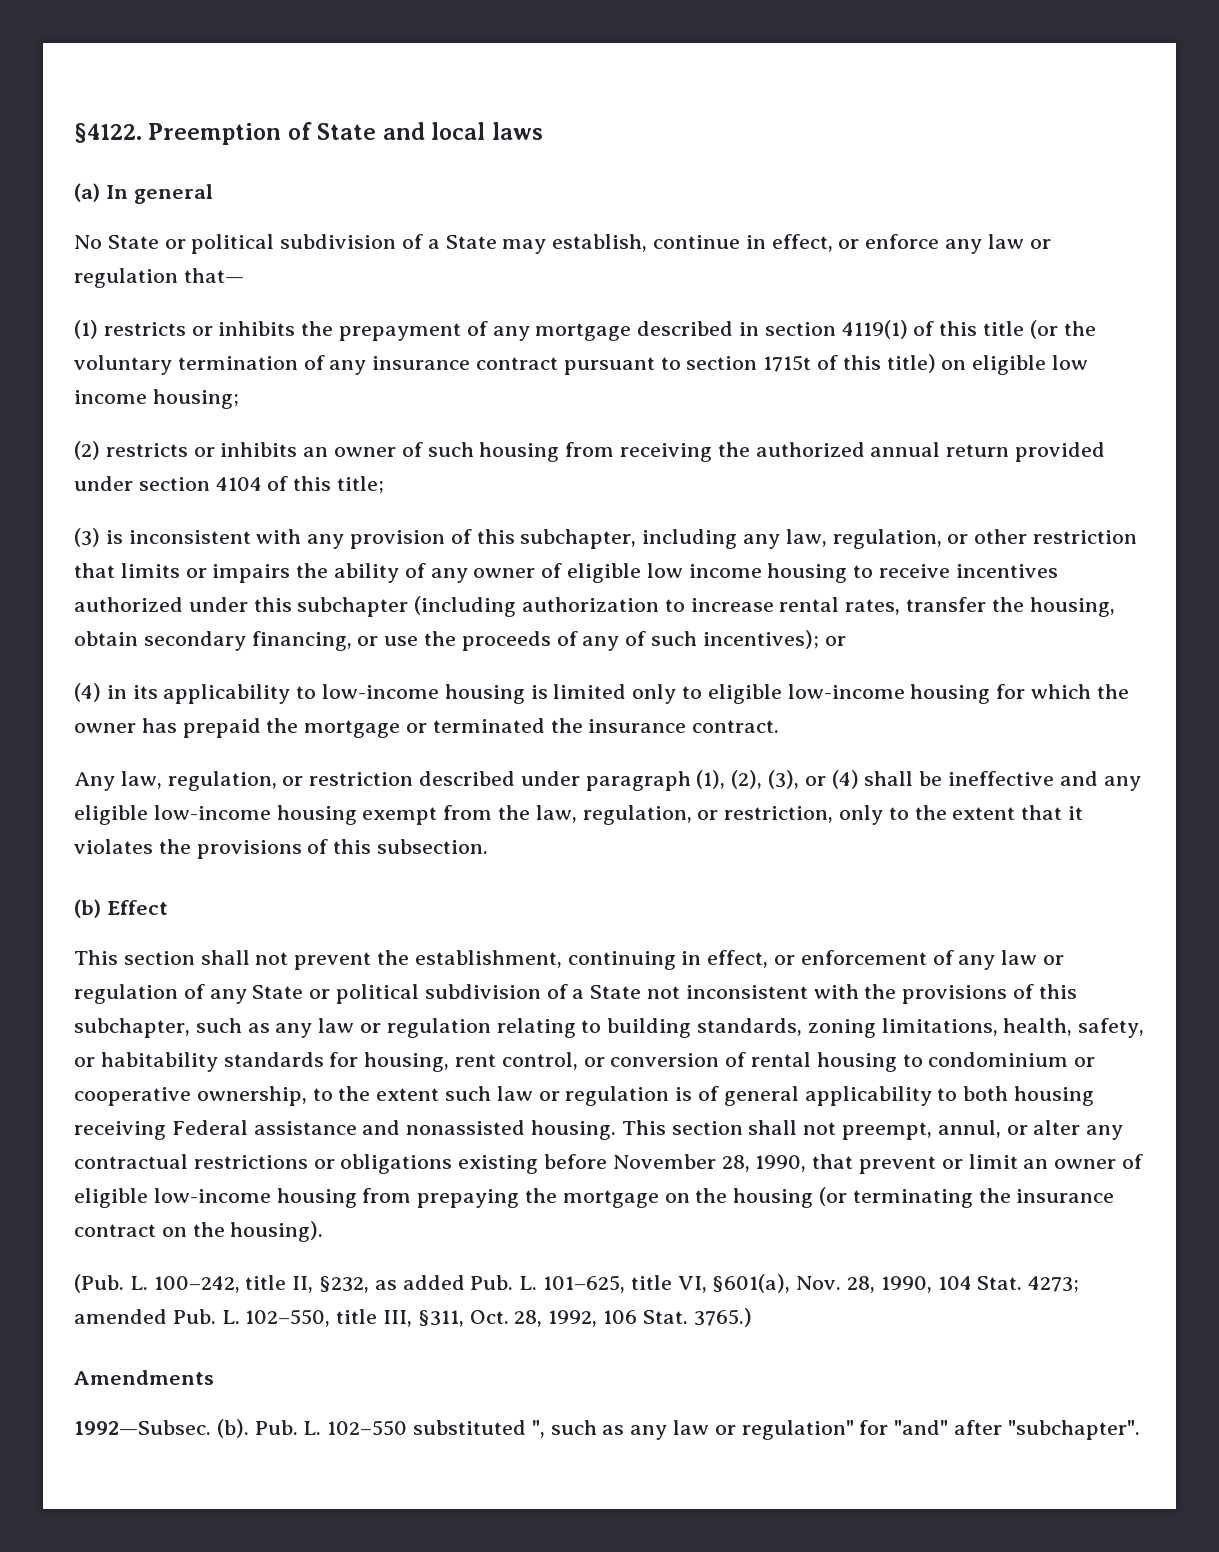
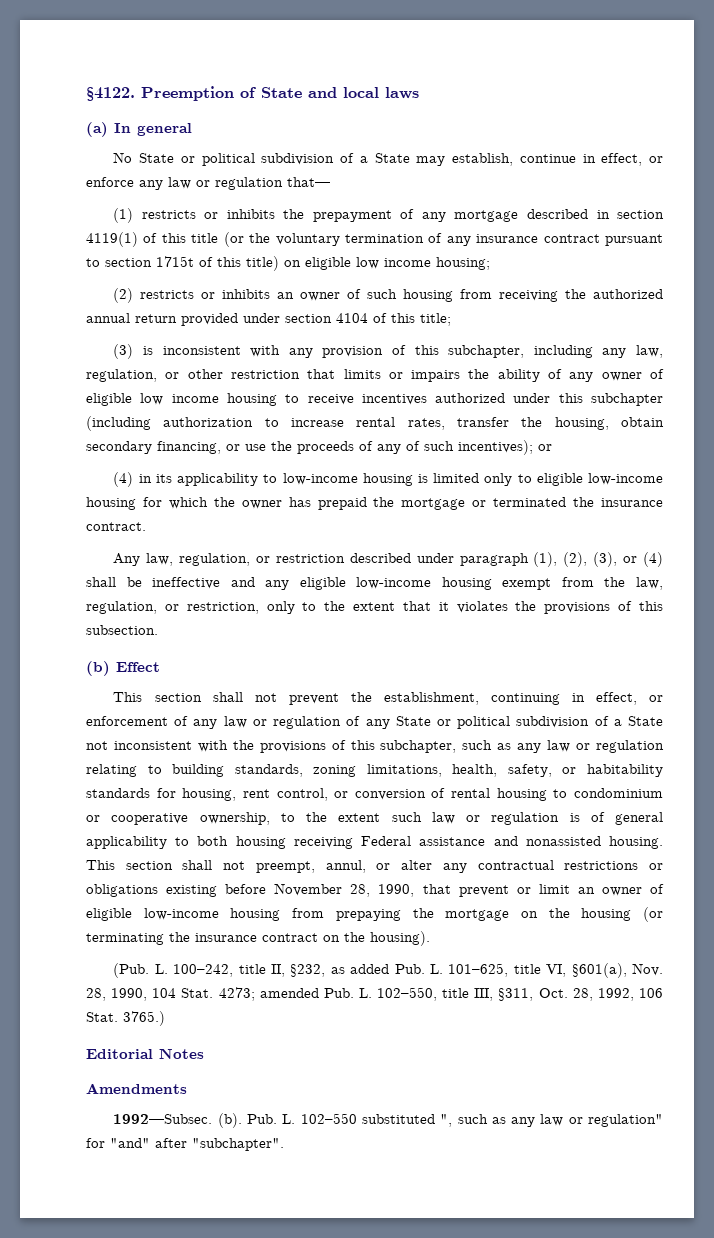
(752, 1317) none -> [86,1048,204,1059] // Editorial Notes

